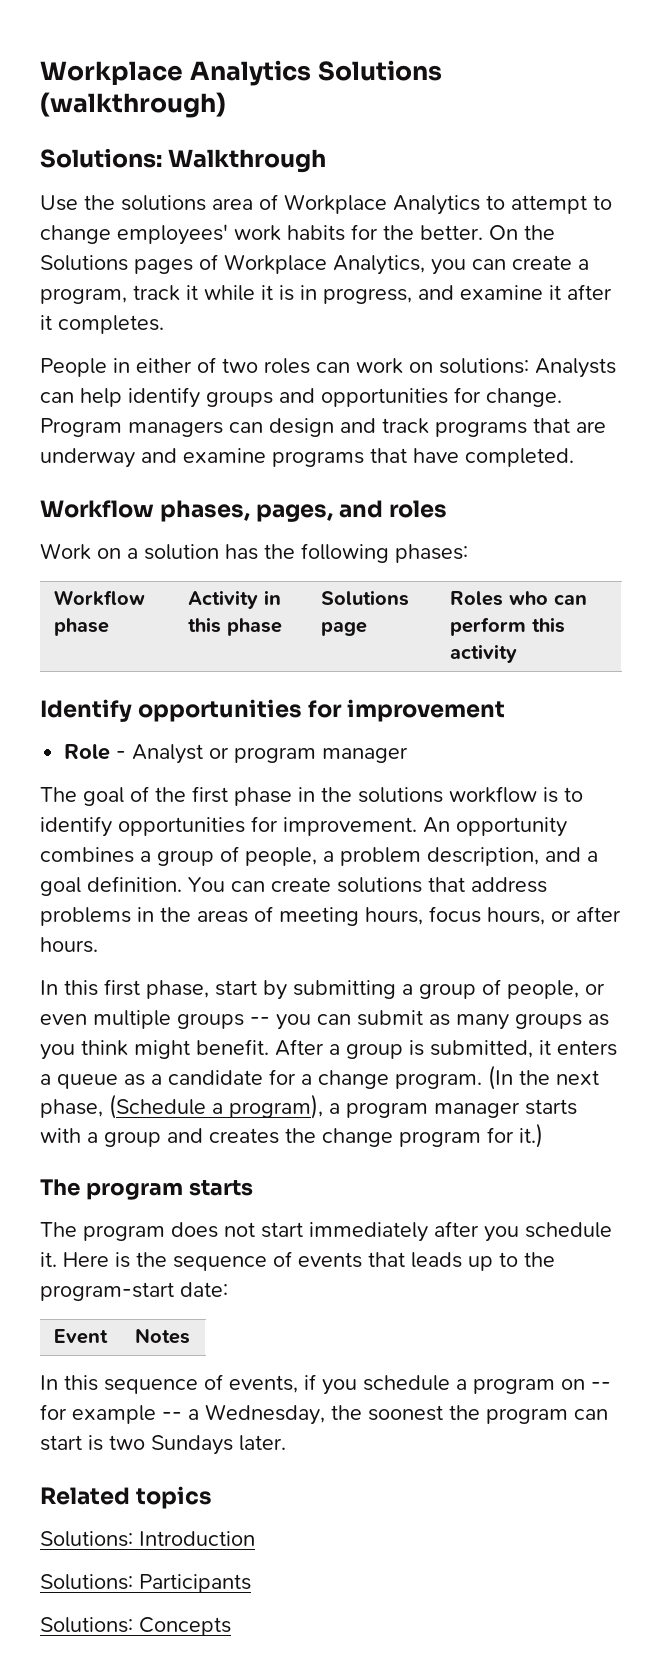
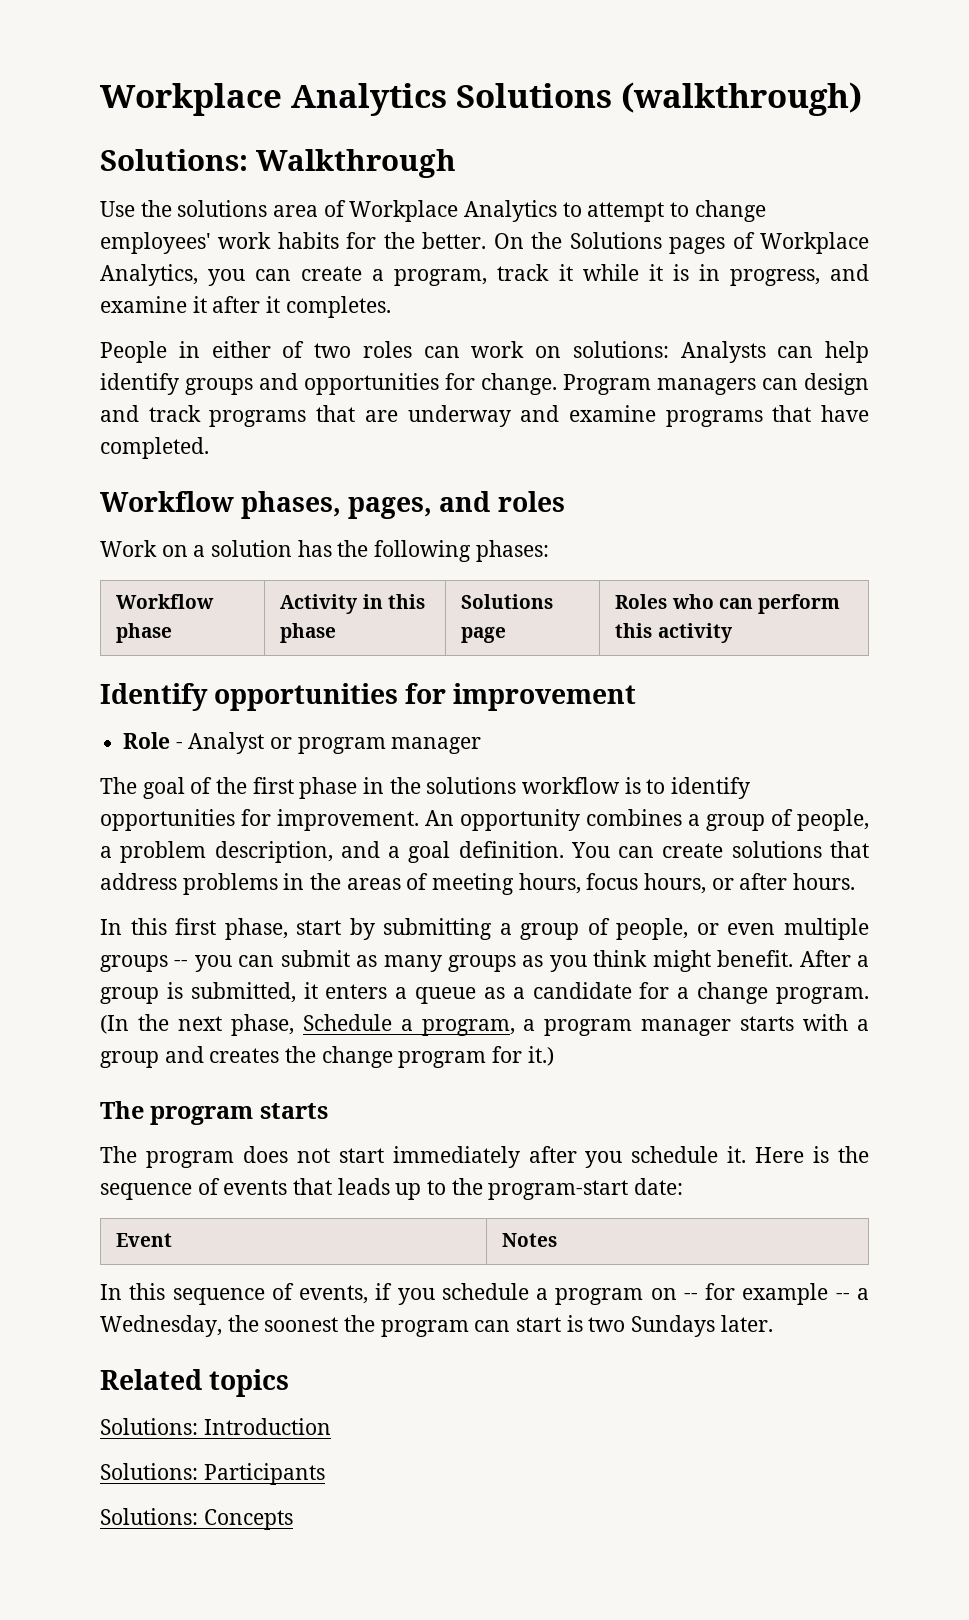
[109,1094,323,1119] (Schedule a program), -> [302,1014,515,1036] Schedule a program,

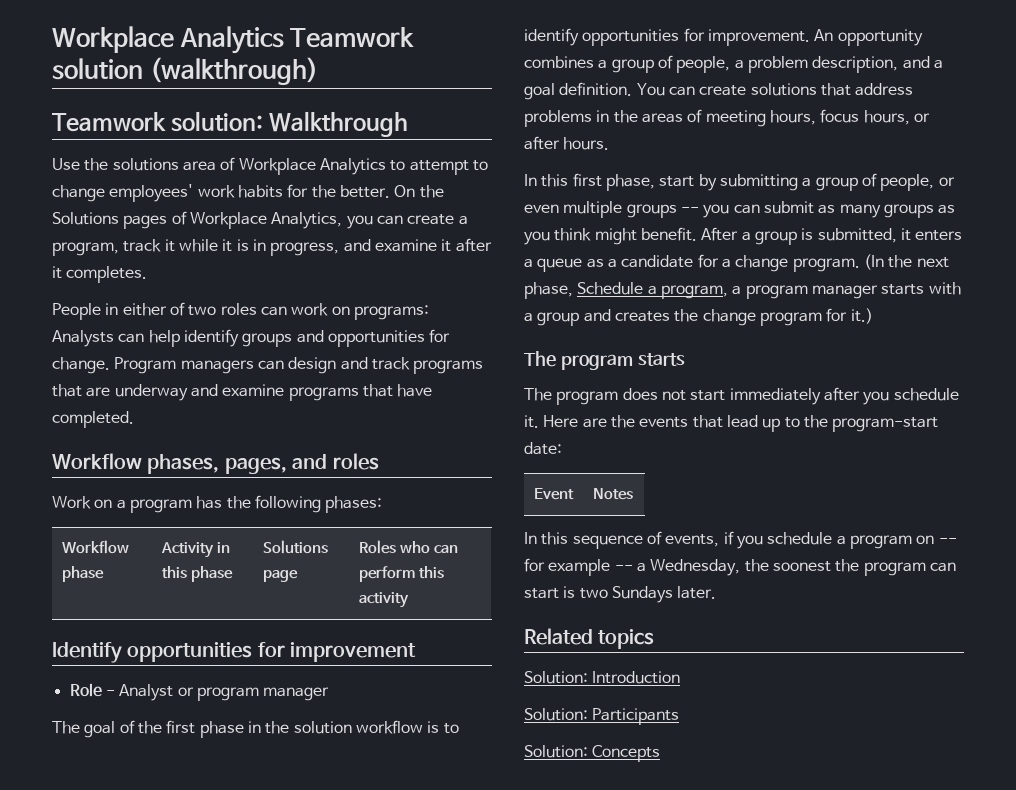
[100,83,612,116] Workplace Analytics Solutions -> [52,26,415,54] [52,58,143,80] Workplace Analytics Teamwork solution
[100,149,248,171] Solutions: -> [52,111,264,132] Teamwork solution:
[572,341,669,358] solutions: -> [353,305,429,320] programs:
[211,540,293,557] solution -> [129,499,192,513] program
[426,777,517,794] solutions -> [293,721,352,734] solution
[813,1146,869,1163] [100,1178,220,1200] is the sequence of -> [582,415,635,428] are the
[337,1178,390,1195] leads -> [726,415,758,428] lead
[100,1418,198,1435] Solutions: -> [524,671,588,684] Solution:
[100,1463,198,1480] Solutions: -> [524,708,588,721] Solution:
[100,1508,198,1525] Solutions: -> [524,745,588,758] Solution:

